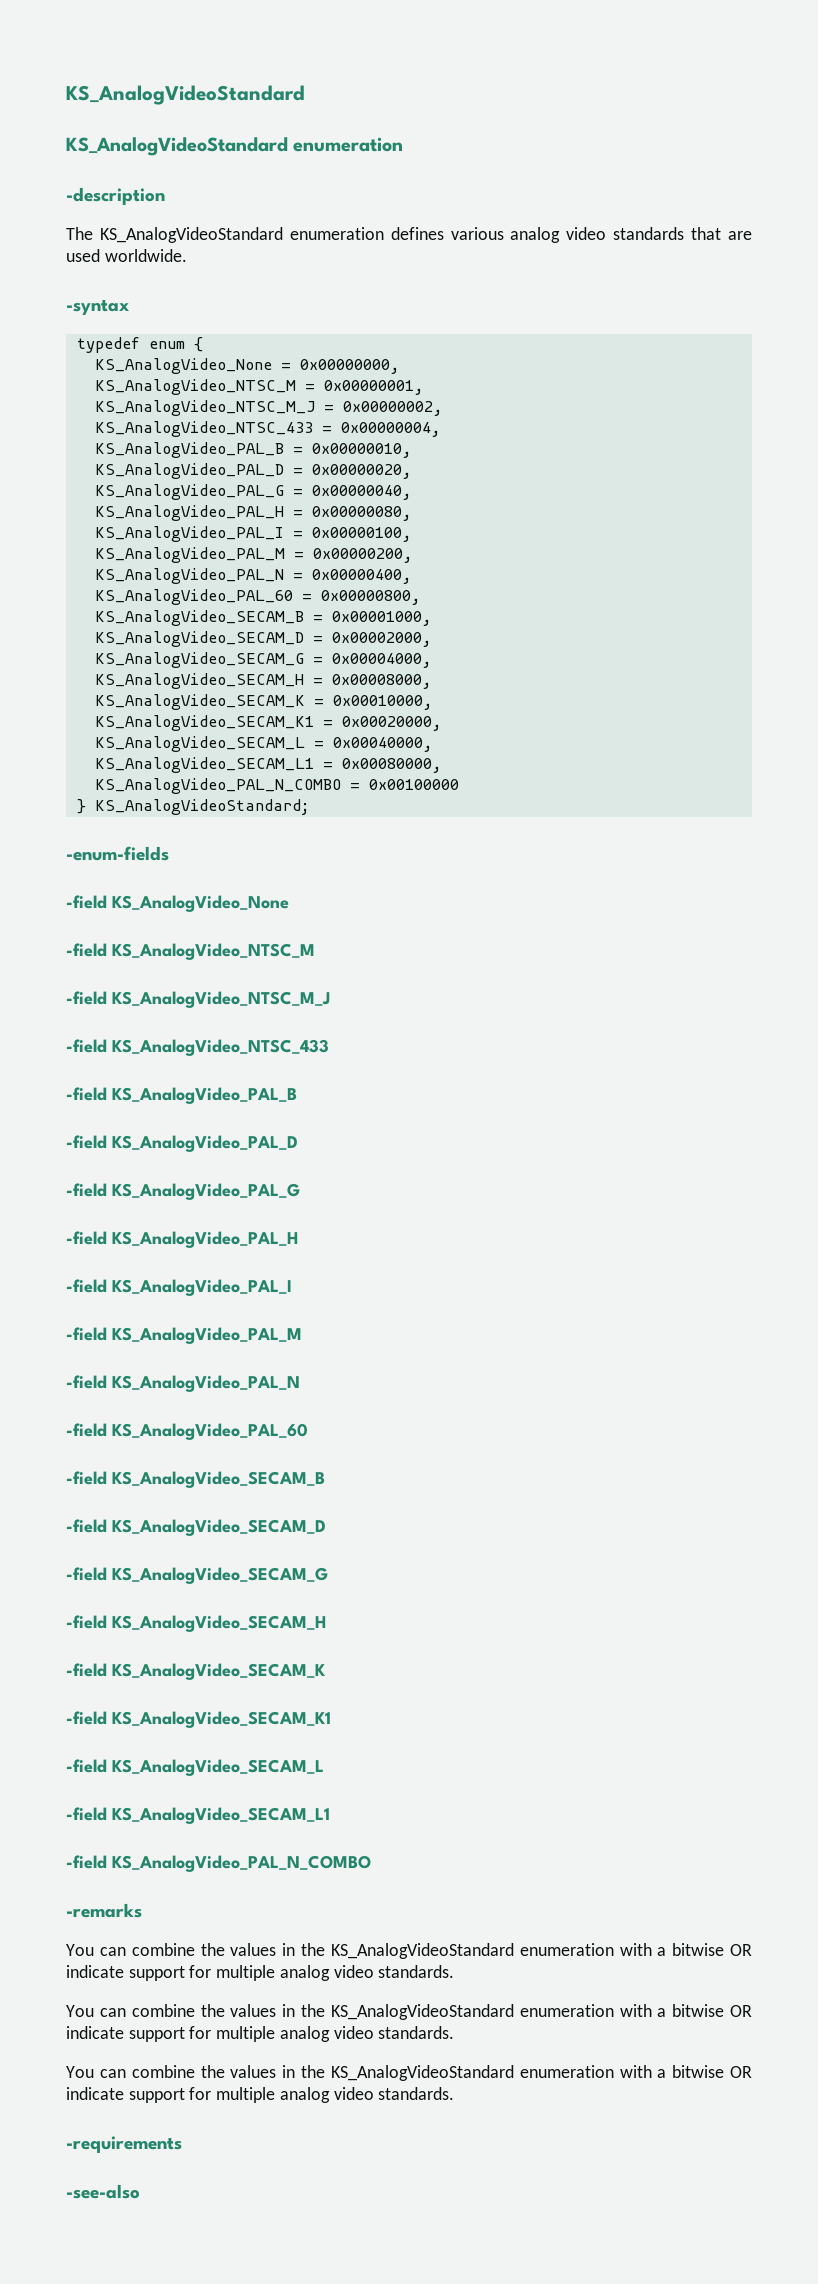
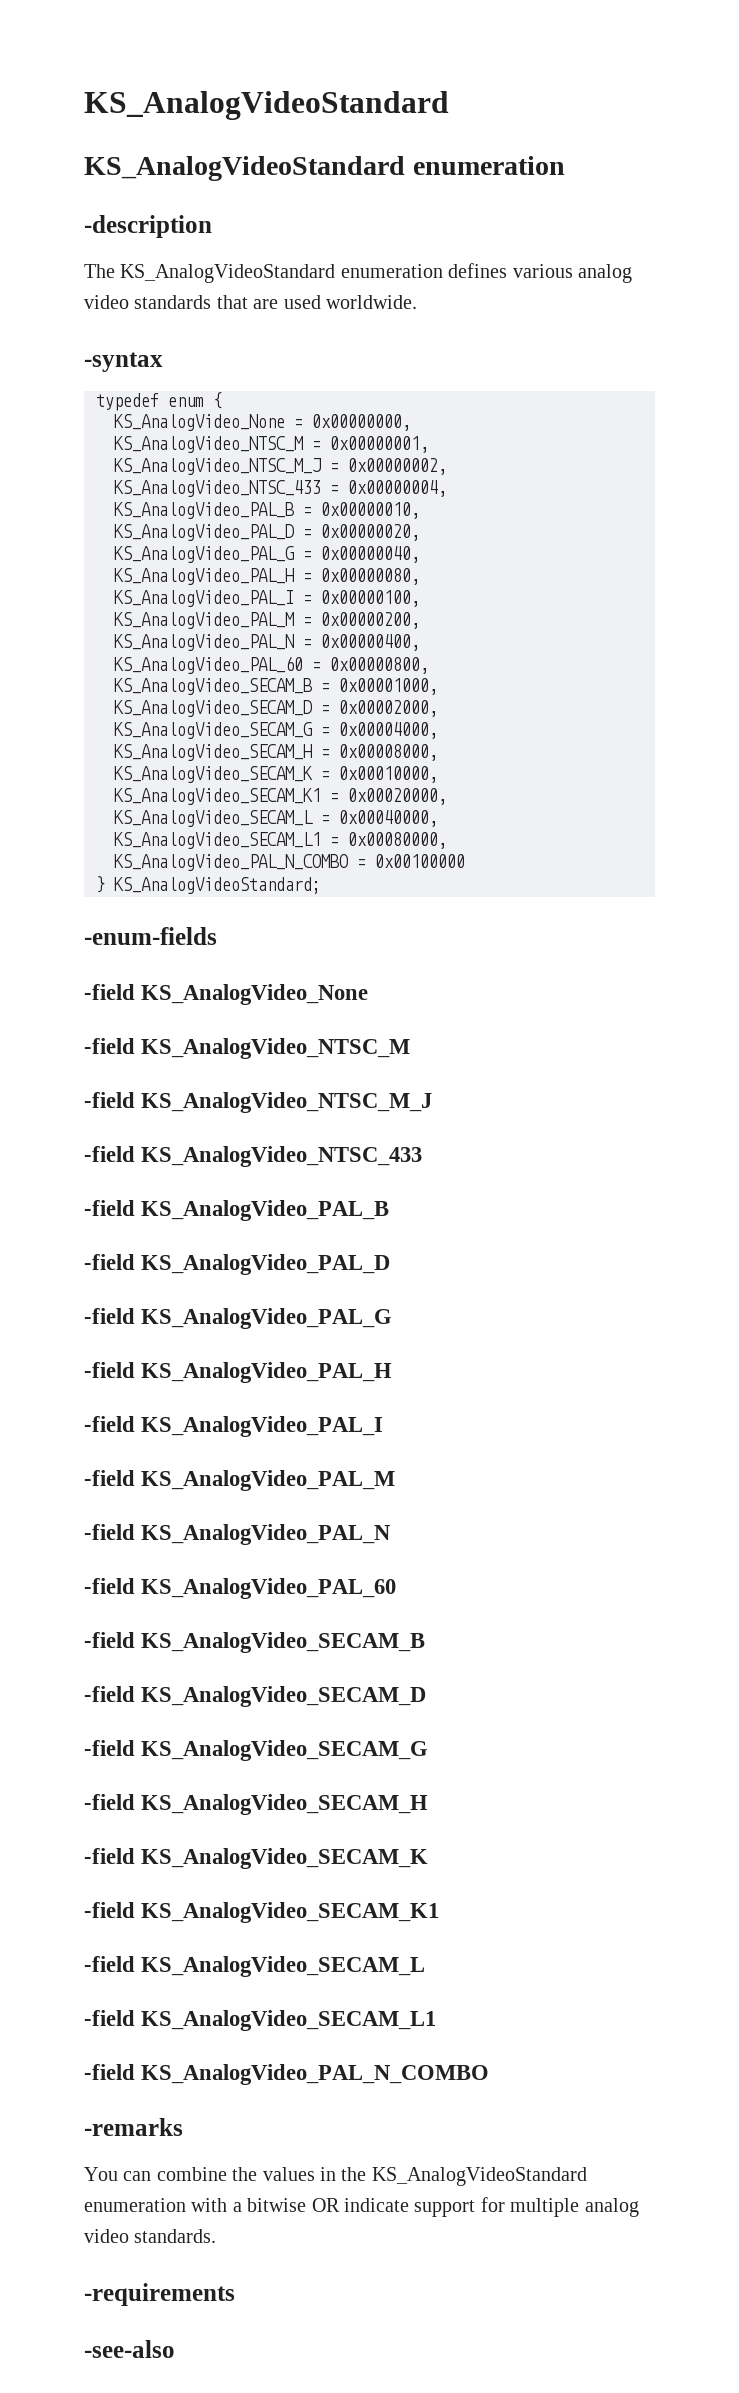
[66,2004,753,2020] [66,2026,455,2042] [66,2065,753,2081] [66,2087,455,2103] // You can combine the values in the KS_AnalogVideoStandard enumeration with a bitwise OR indicate support for multiple analog video standards. // You can combine the values in the KS_AnalogVideoStandard enumeration with a bitwise OR indicate support for multiple analog video standards. -> (217, 2236) none

